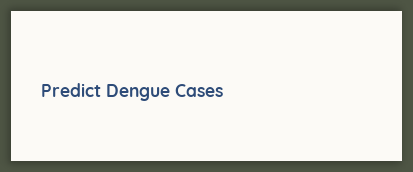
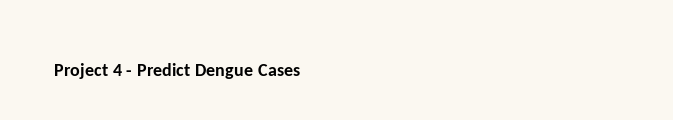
(41, 90) none -> [54,63,133,79] Project 4 -

